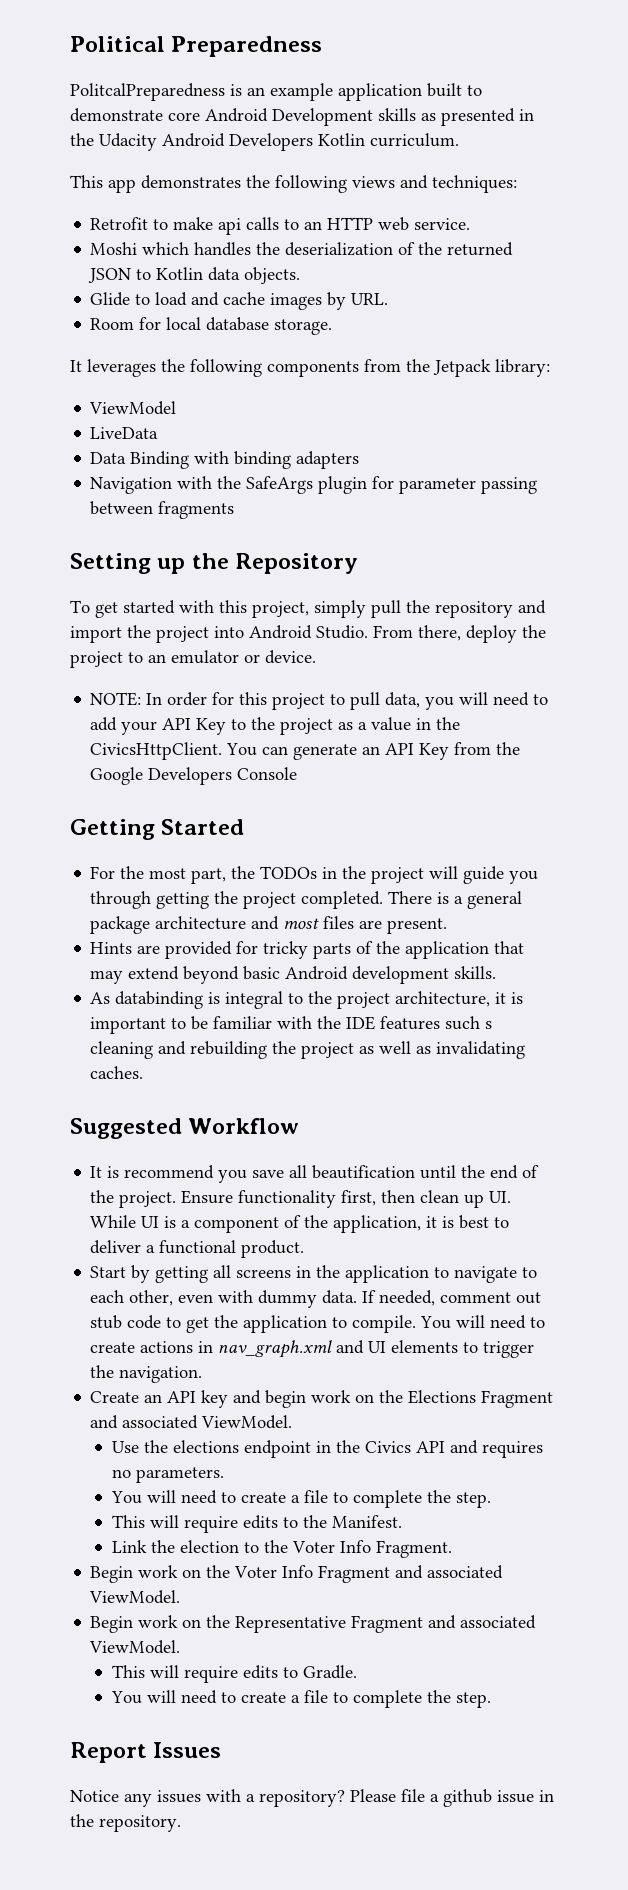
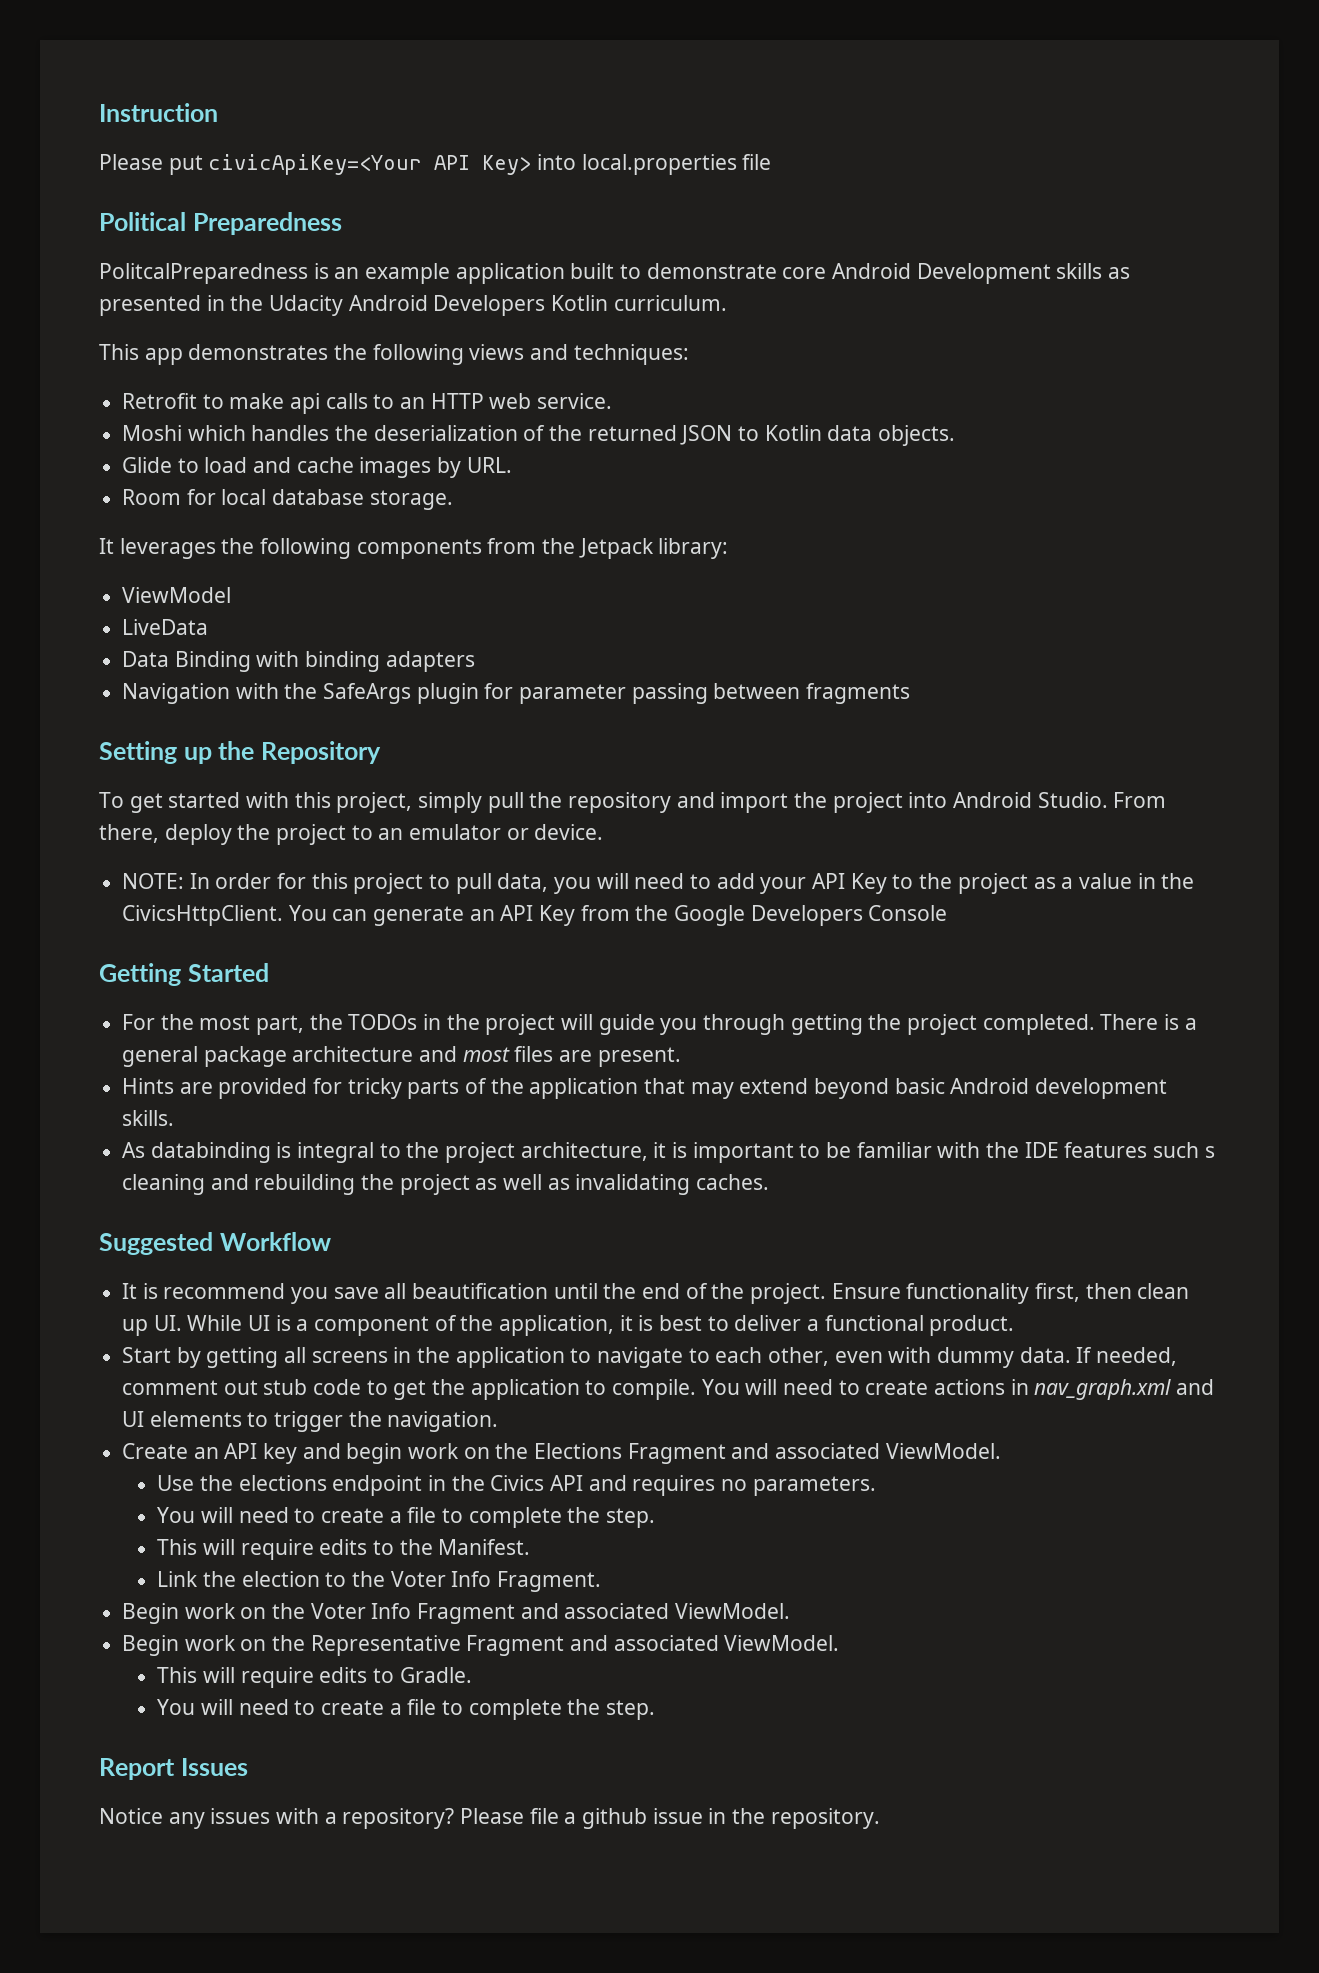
(70, 44) none -> [99,103,218,122] [99,154,772,175] Instruction // Please put civicApiKey=<Your API Key> into local.properties file //

